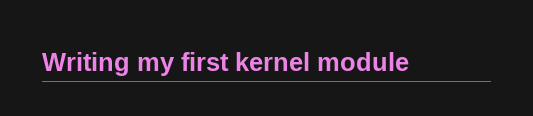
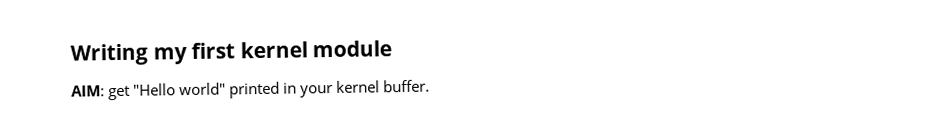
(409, 61) none -> [71,79,431,101] // AIM: get "Hello world" printed in your kernel buffer.

